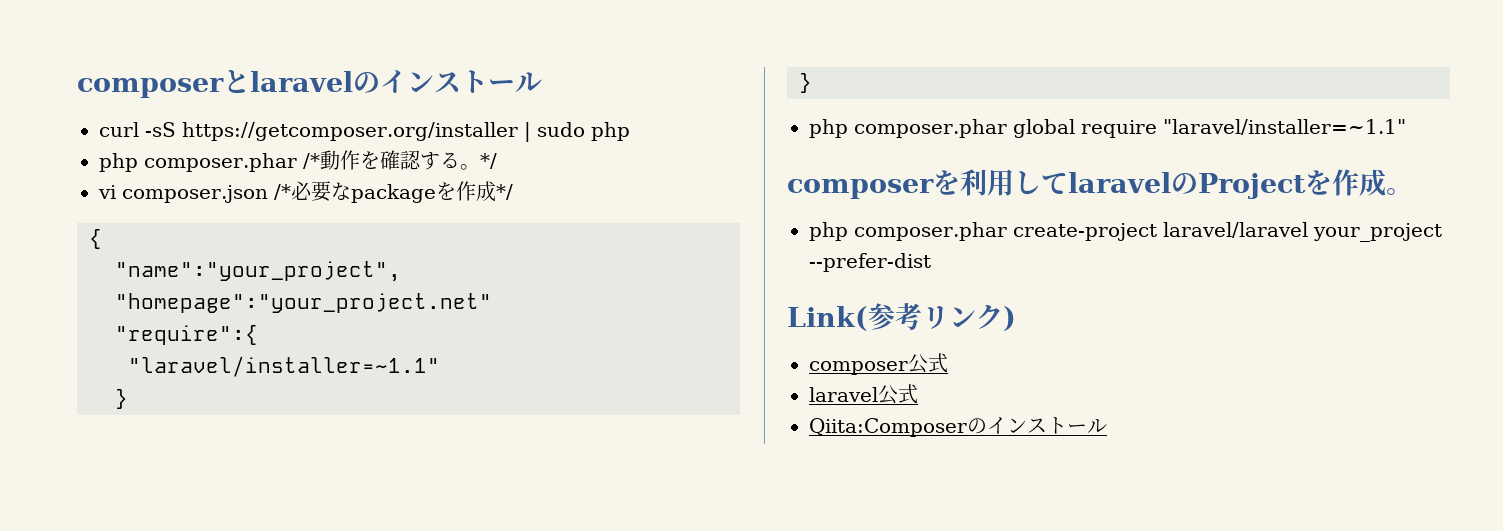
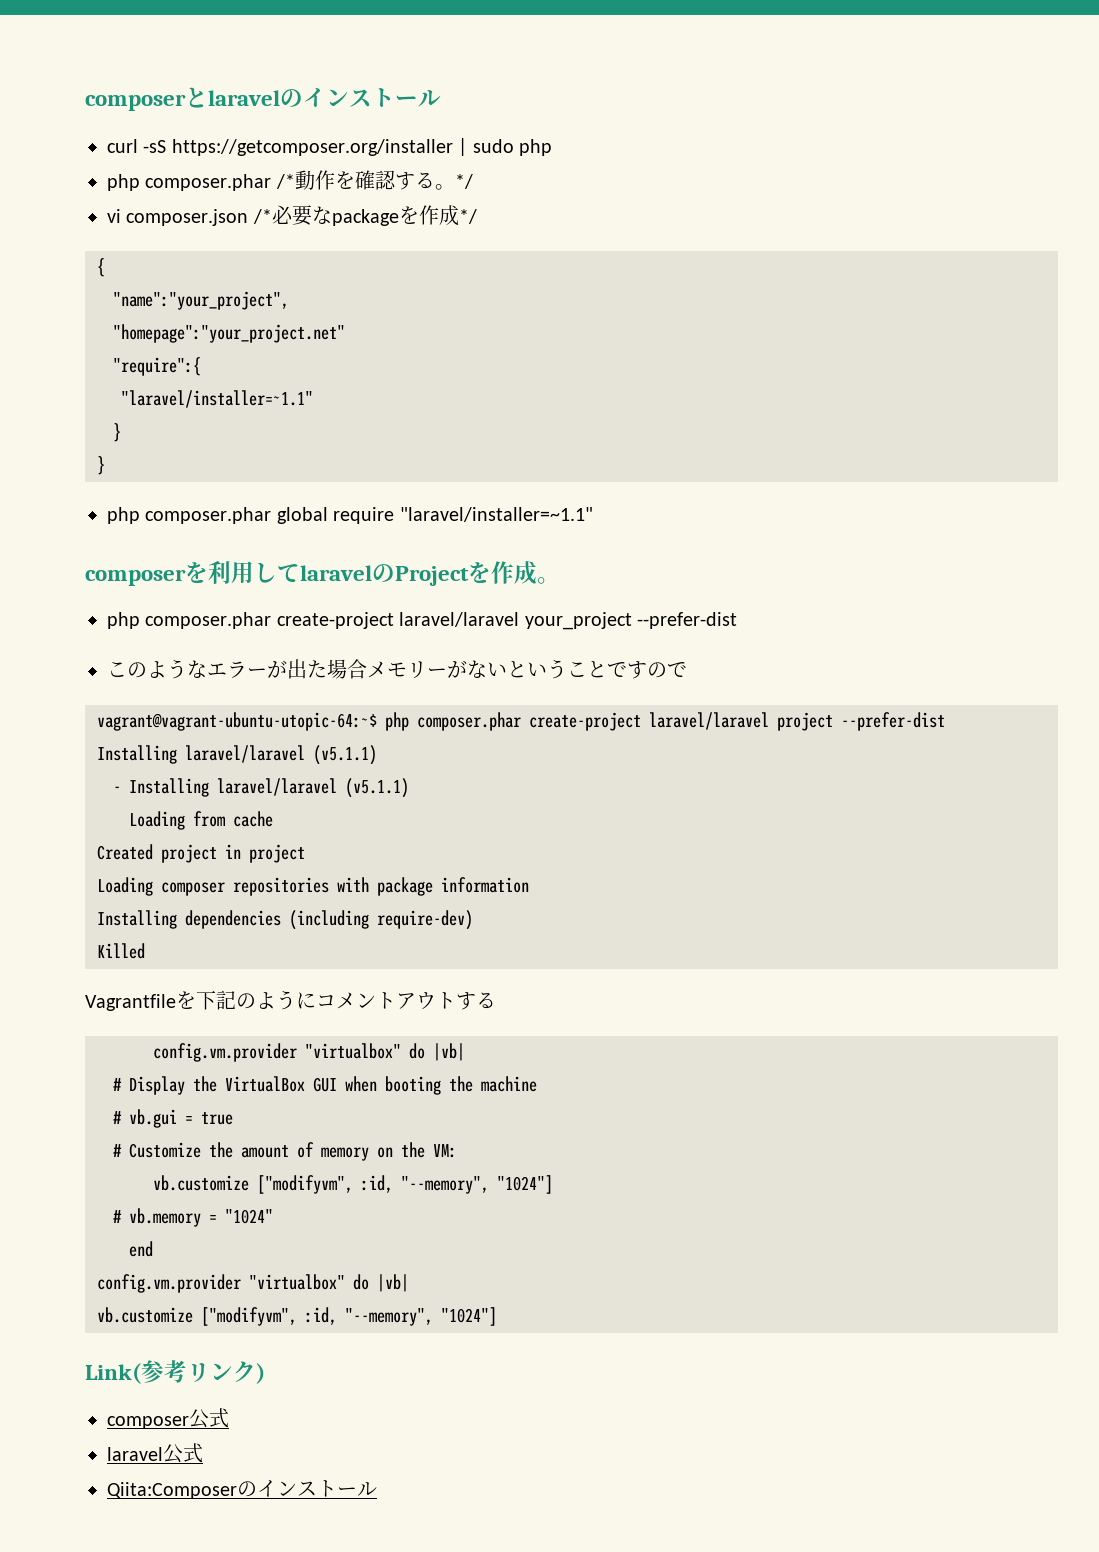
(931, 262) none -> [107,659,687,679] [97,712,945,731] [97,745,377,765] [113,778,409,798] [129,811,273,830] [97,844,305,863] [97,877,529,896] [97,910,473,930] [97,943,145,959] [85,990,496,1011] [153,1043,465,1062] [113,1076,537,1095] [113,1109,233,1128] [113,1142,457,1161] [153,1175,553,1194] [113,1208,273,1227] [129,1241,153,1257] [97,1274,409,1293] [97,1307,497,1326] // このようなエラーが出た場合メモリーがないということですので // vagrant@vagrant-ubuntu-utopic-64:~$ php composer.phar create-project laravel/laravel project --prefer-dist // Installing laravel/laravel (v5.1.1) // - Installing laravel/laravel (v5.1.1) // Loading from cache // Created project in project // Loading composer repositories with package information // Installing dependencies (including require-dev) // Killed // Vagrantfileを下記のようにコメントアウトする // config.vm.provider "virtualbox" do |vb| // # Display the VirtualBox GUI when booting the machine // # vb.gui = true // # Customize the amount of memory on the VM: // vb.customize ["modifyvm", :id, "--memory", "1024"] // # vb.memory = "1024" // end // config.vm.provider "virtualbox" do |vb| // vb.customize ["modifyvm", :id, "--memory", "1024"]

